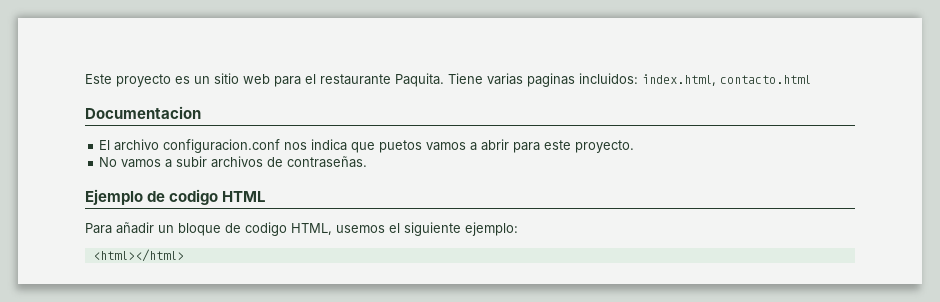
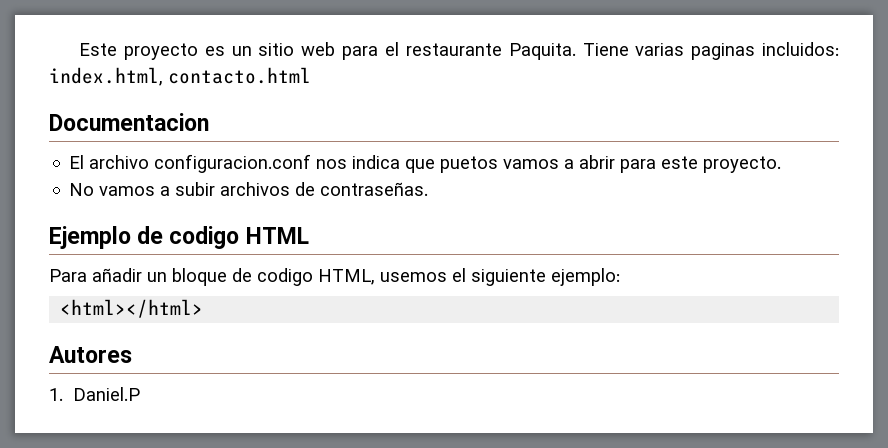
(184, 255) none -> [49,346,132,363] [49,387,141,401] // Autores // 1. Daniel.P

